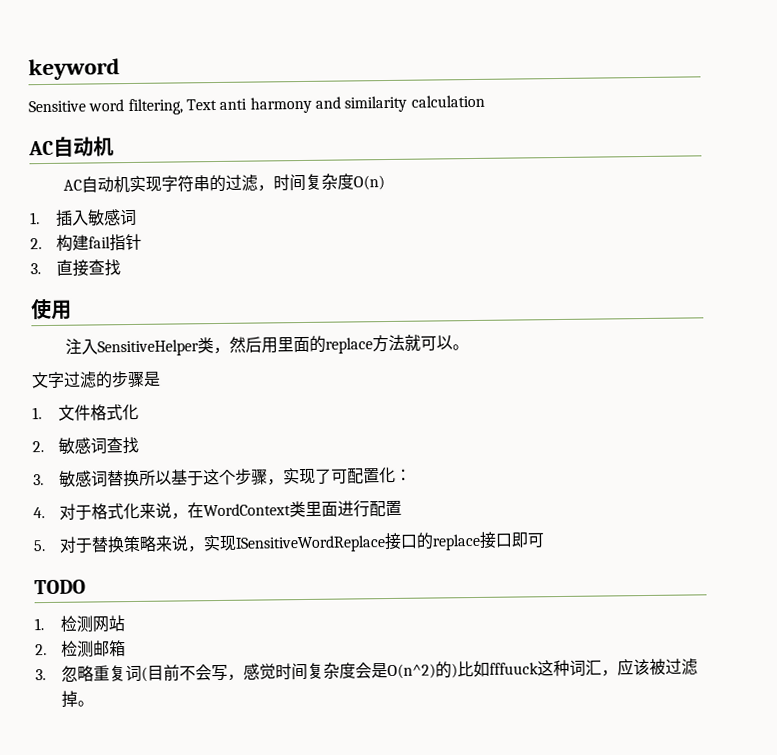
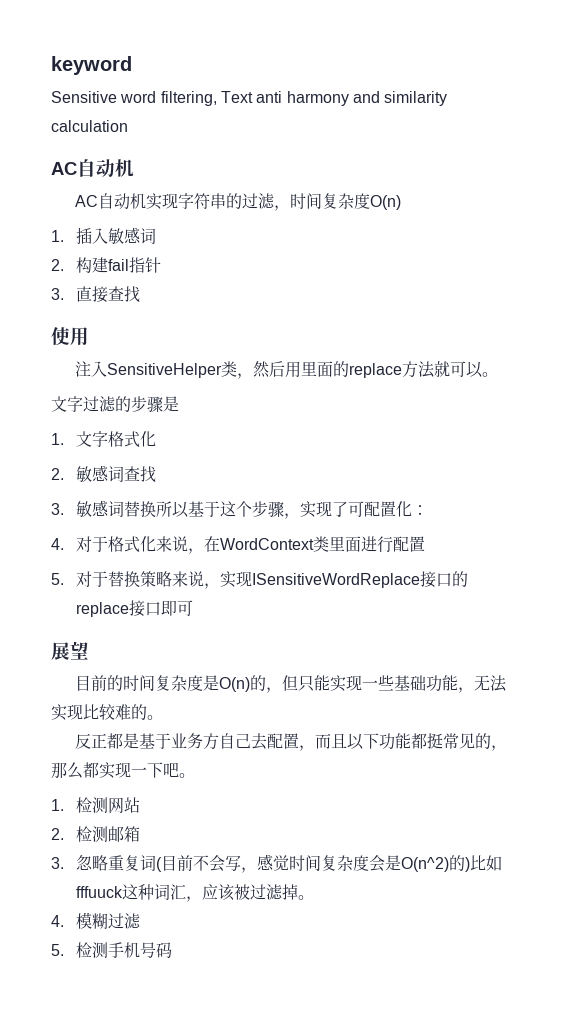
[74,404,92,421] 件 -> [92,431,109,447] 字
[34,579,86,595] TODO -> [51,641,89,660] [74,675,507,693] [51,704,163,721] [74,733,507,751] [51,762,195,779] 展望 // 目前的时间复杂度是O(n)的，但只能实现一些基础功能，无法实现比较难的。 // 反正都是基于业务方自己去配置，而且以下功能都挺常见的，那么都实现一下吧。
(95, 703) none -> [51,912,142,929] [51,942,173,958] // 4.模糊过滤 // 5.检测手机号码

